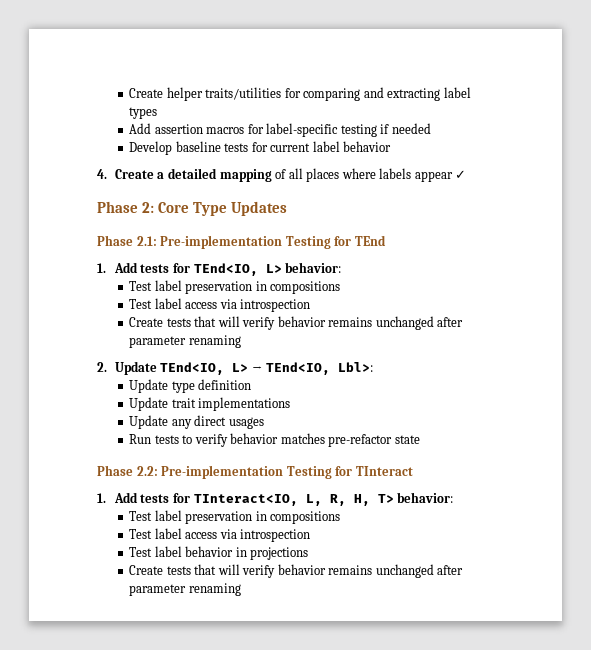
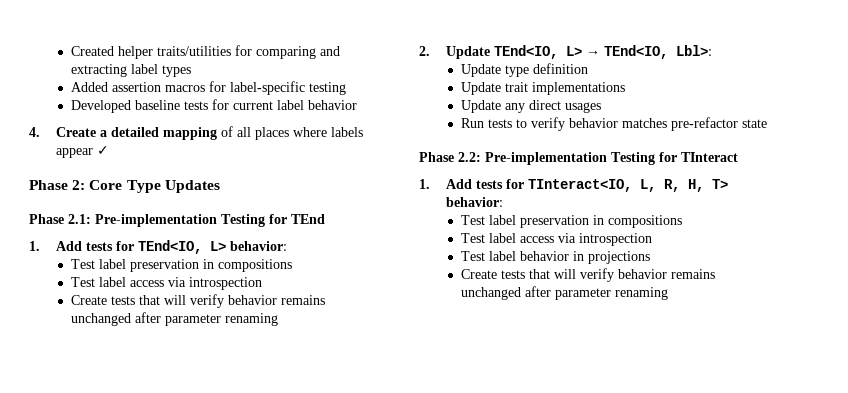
[129,88,164,98] Create -> [71,46,115,56] Created
[129,123,152,134] Add -> [71,82,109,92] Added
[380,123,431,134] [129,141,173,155] if needed // Develop -> [71,100,132,113] // Developed

